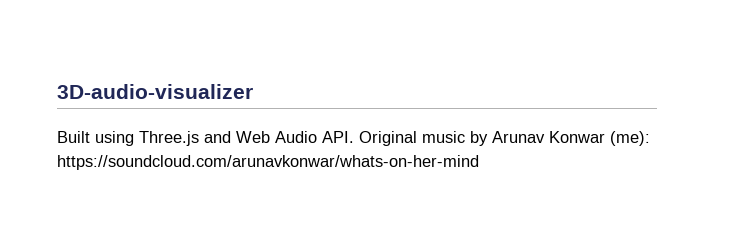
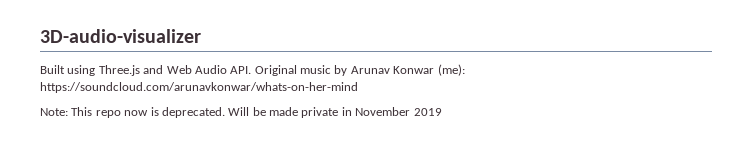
(479, 162) none -> [40,107,442,118] // Note: This repo now is deprecated. Will be made private in November 2019

